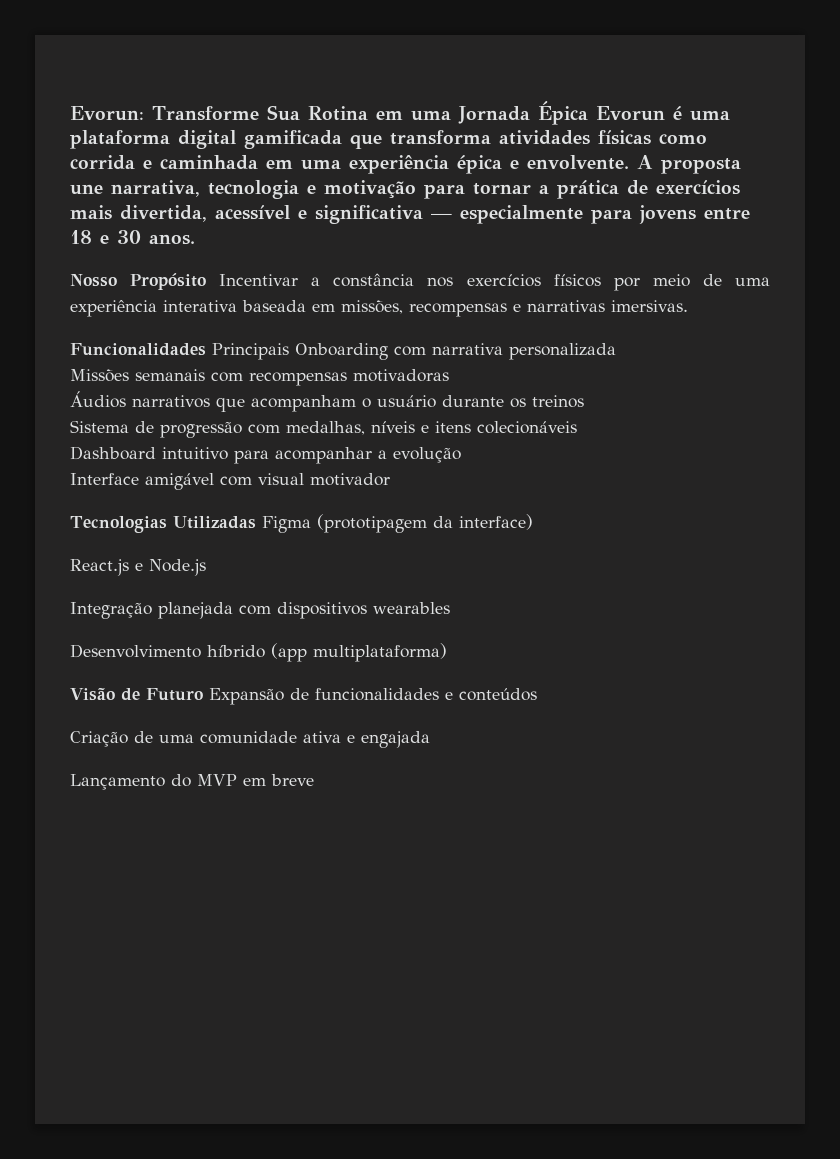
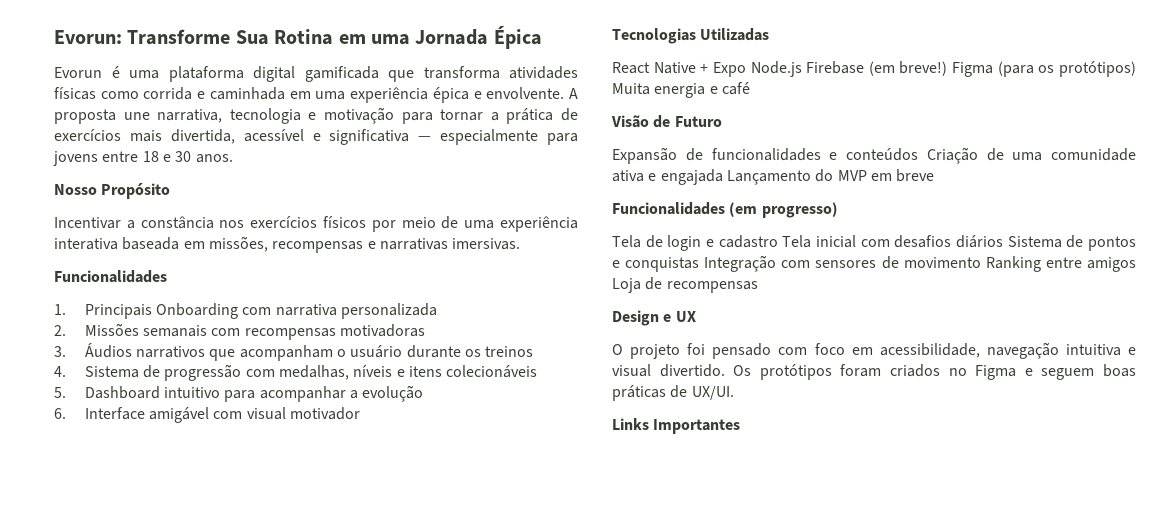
(588, 113) none -> (542, 37) //
(207, 281) none -> (171, 191) //
(206, 349) none -> [54,304,66,315] // 1.
(616, 351) none -> [54,325,66,336] 2.
(449, 375) none -> [54,346,66,357] 3.
(584, 401) none -> [54,366,66,377] 4.
(577, 427) none -> [54,387,66,398] 5.
(461, 455) none -> [54,408,66,419] 6.
[261,514,533,533] [70,559,206,576] [70,602,450,619] [70,643,447,662] Figma (prototipagem da interface) // React.js e Node.js // Integração planejada com dispositivos wearables // Desenvolvimento híbrido (app multiplataforma) -> [612,61,1136,77] [612,82,750,98] // React Native + Expo Node.js Firebase (em breve!) Figma (para os protótipos) Muita energia e café
(203, 694) none -> (722, 121) //
(537, 694) // -> (918, 154) none
(430, 739) // -> (723, 177) none
(314, 780) none -> [612,202,838,218] [612,235,1136,251] [612,255,1136,272] [612,277,758,293] [612,310,696,326] [612,342,1136,359] [612,364,1136,380] [612,385,734,401] [612,418,741,434] // Funcionalidades (em progresso) // Tela de login e cadastro Tela inicial com desafios diários Sistema de pontos e conquistas Integração com sensores de movimento Ranking entre amigos Loja de recompensas // Design e UX // O projeto foi pensado com foco em acessibilidade, navegação intuitiva e visual divertido. Os protótipos foram criados no Figma e seguem boas práticas de UX/UI. // Links Importantes

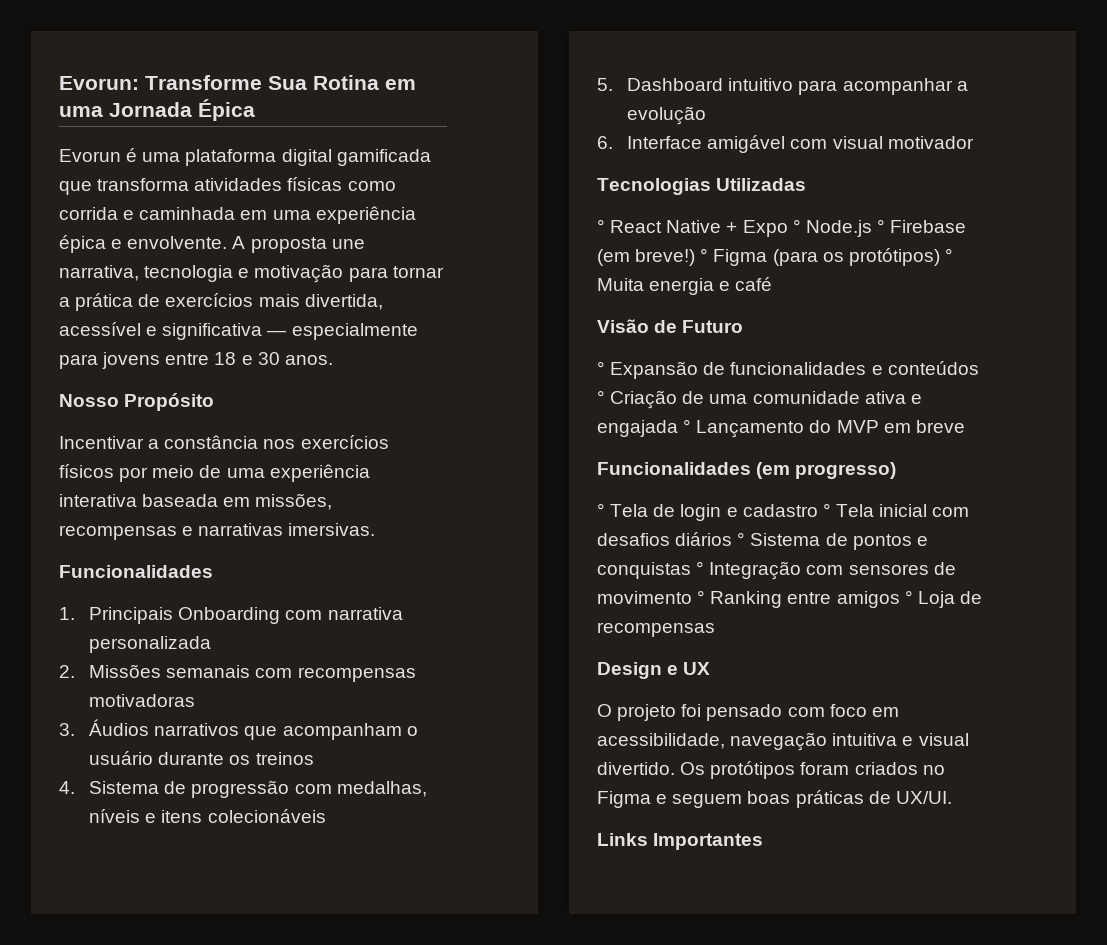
(770, 34) none -> [597,219,605,233] °
[750,61,802,77] Node.js -> [792,219,885,237] ° Node.js °
(948, 68) none -> [700,248,709,262] °
(1136, 69) none -> [944,248,953,262] °
(722, 121) none -> [597,361,605,375] °
(918, 154) none -> [597,390,605,404] °
(723, 177) none -> [683,419,692,433] °
(838, 210) none -> [597,503,605,517] °
(778, 241) none -> [822,503,831,517] °
(1003, 241) none -> [737,532,746,546] °
(700, 264) none -> [696,561,705,575] °
(981, 262) none -> [697,590,706,604] °
(1136, 264) none -> [904,590,913,604] °

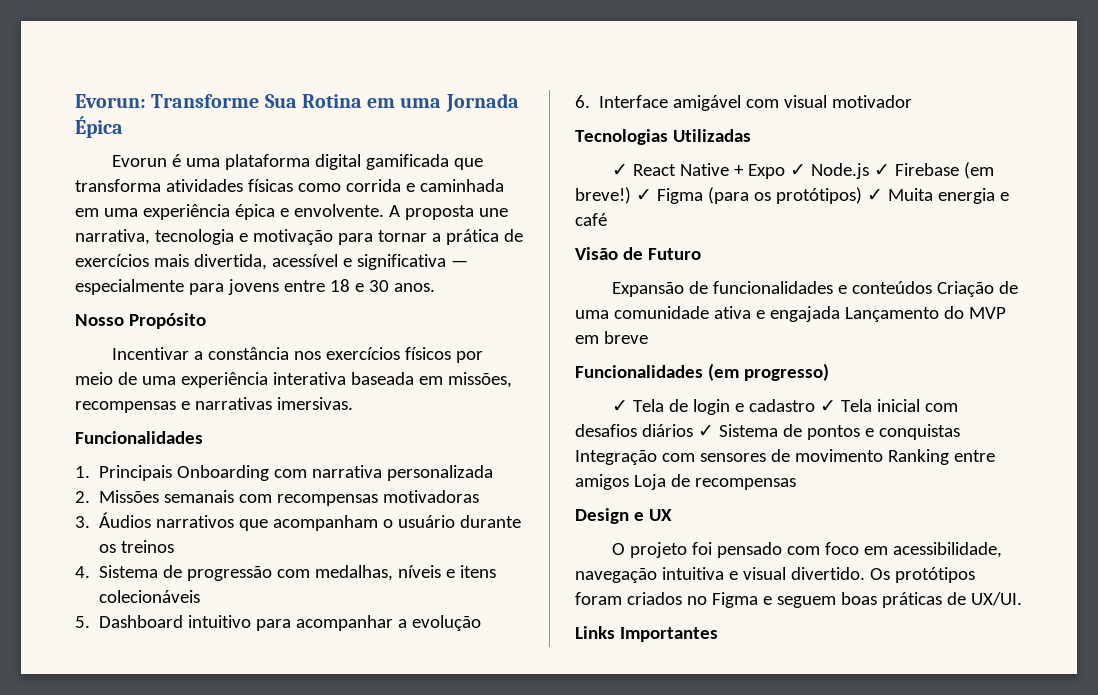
[597,219,605,233] ° -> [611,164,628,176] ✓
[792,219,885,237] ° Node.js ° -> [789,163,890,179] ✓ Node.js ✓
[700,248,709,262] ° -> [635,189,652,201] ✓
[944,248,953,262] ° -> [866,189,883,201] ✓
[597,361,605,375] ° -> (701, 254) none
[597,390,605,404] ° -> (932, 287) none
[683,419,692,433] ° -> (840, 314) none
[597,503,605,517] ° -> [611,400,628,412] ✓
[822,503,831,517] ° -> [819,400,836,412] ✓
[737,532,746,546] ° -> [697,425,714,437] ✓
[696,561,705,575] ° -> (960, 432) none
[697,590,706,604] ° -> (883, 455) none
[904,590,913,604] ° -> (629, 482) none

